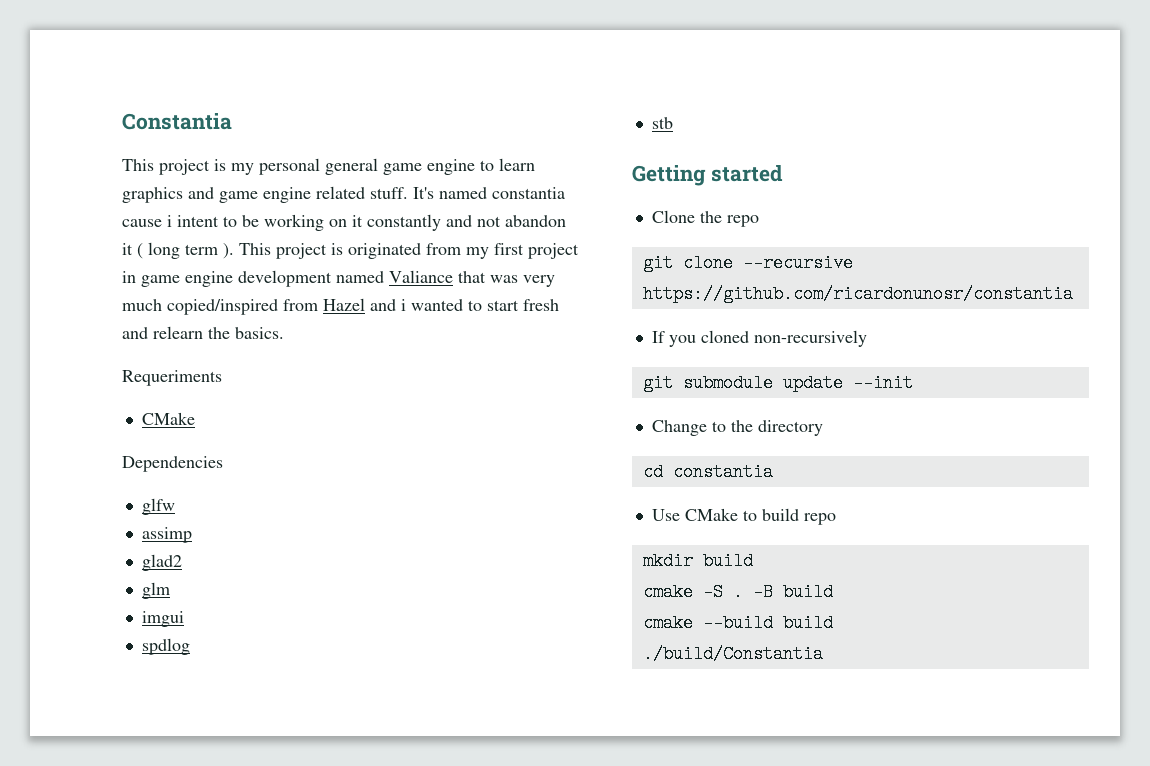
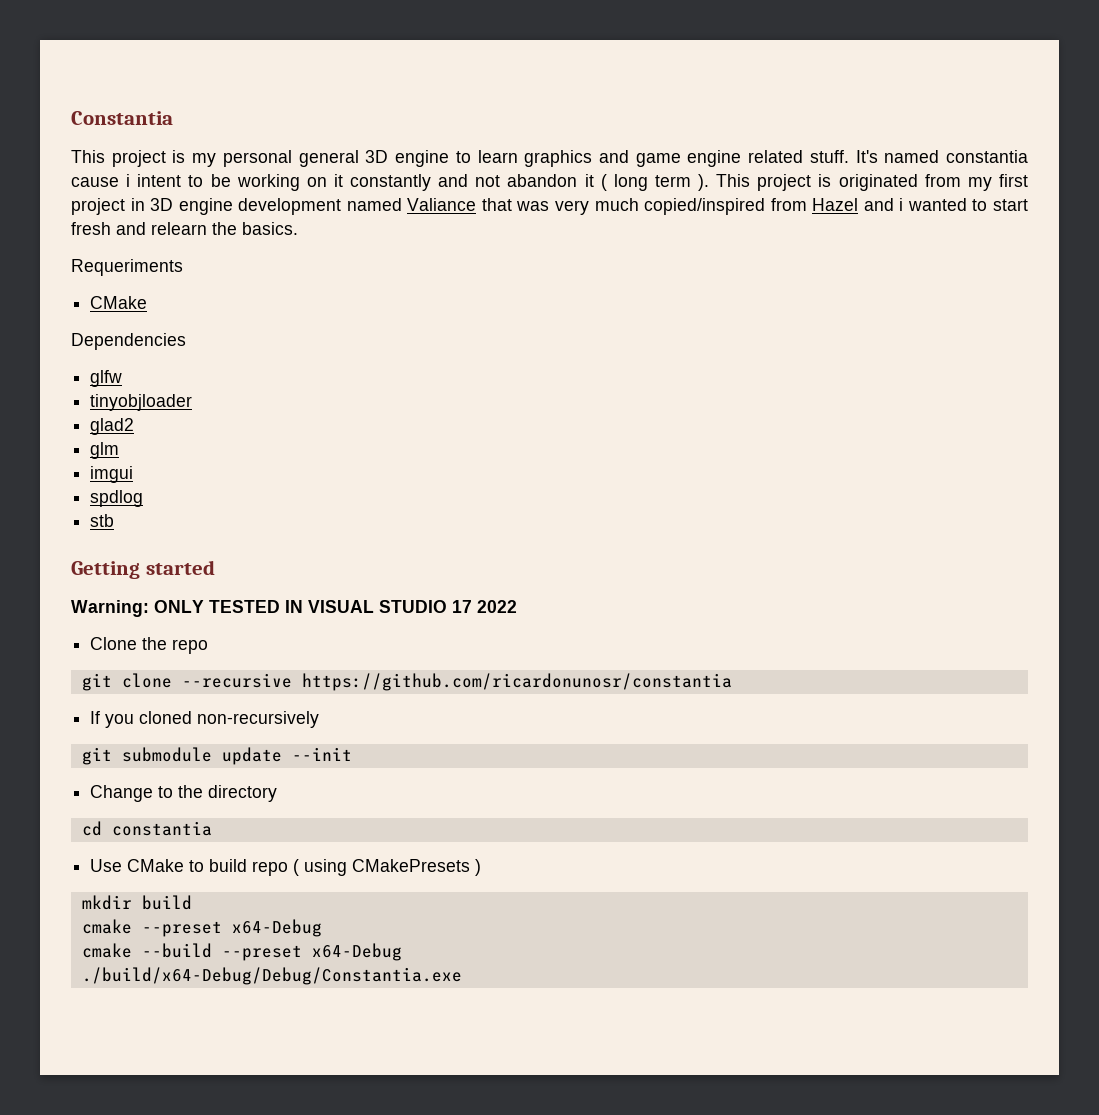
[383,163,422,175] game -> [365,150,389,163] 3D
[141,275,180,287] game -> [150,198,174,211] 3D
[141,527,192,543] assimp -> [90,394,193,411] tinyobjloader
(783, 173) none -> [71,600,517,617] // Warning: ONLY TESTED IN VISUAL STUDIO 17 2022
(836, 519) none -> [293,859,482,876] ( using CMakePresets )
[702,583,833,601] -S . -B build -> [141,919,322,937] --preset x64-Debug
[782,614,833,632] [642,645,823,663] build // ./build/Constantia -> [221,943,402,961] [81,967,462,985] --preset x64-Debug // ./build/x64-Debug/Debug/Constantia.exe

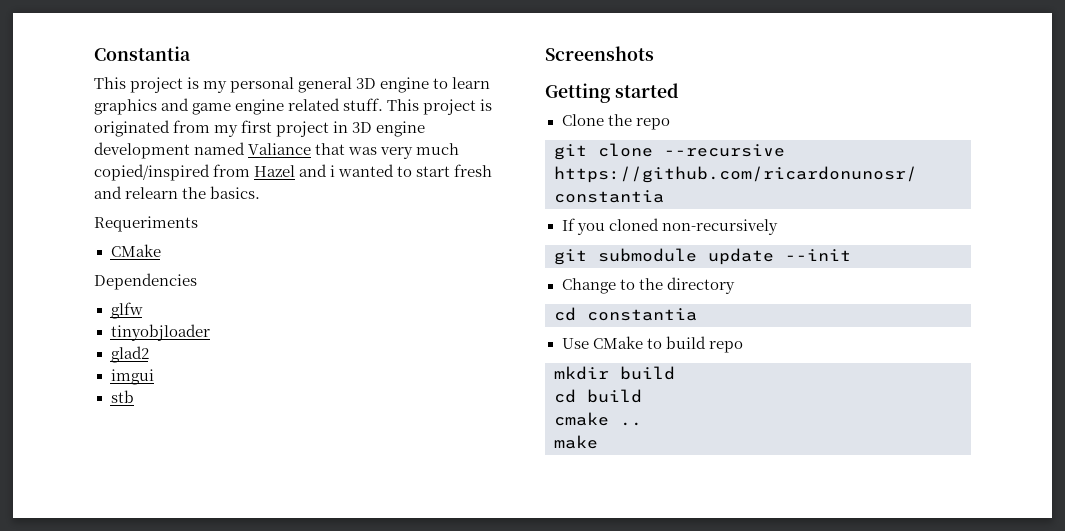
[855,150,1028,163] [71,174,710,191] It's named constantia cause i intent to be working on it constantly and not abandon it ( long term ). -> (384, 104) none
[90,442,120,459] // glm -> (149, 354) none
[90,490,144,507] // spdlog -> (154, 377) none
(115, 520) none -> [545,46,654,61] // Screenshots
[71,600,517,617] // Warning: ONLY TESTED IN VISUAL STUDIO 17 2022 -> (679, 90) none
[293,859,482,876] [81,895,192,910] [81,919,322,937] [81,943,402,961] [81,967,462,985] ( using CMakePresets ) // mkdir build // cmake --preset x64-Debug // cmake --build --preset x64-Debug // ./build/x64-Debug/Debug/Constantia.exe -> [554,366,675,380] [554,389,642,403] [554,412,642,426] [554,435,598,449] // mkdir build // cd build // cmake .. // make

